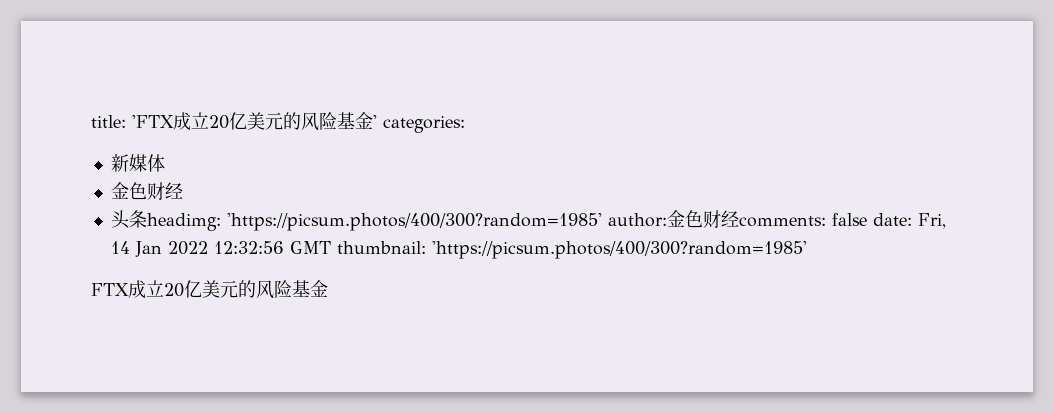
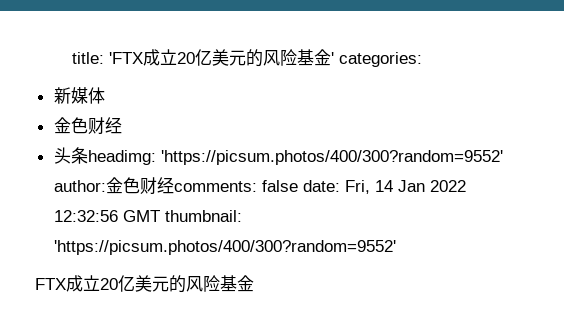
[226,213,602,231] 'https://picsum.photos/400/300?random=1985' -> [160,150,503,165] 'https://picsum.photos/400/300?random=9552'
[431,241,807,259] 'https://picsum.photos/400/300?random=1985' -> [53,240,396,255] 'https://picsum.photos/400/300?random=9552'

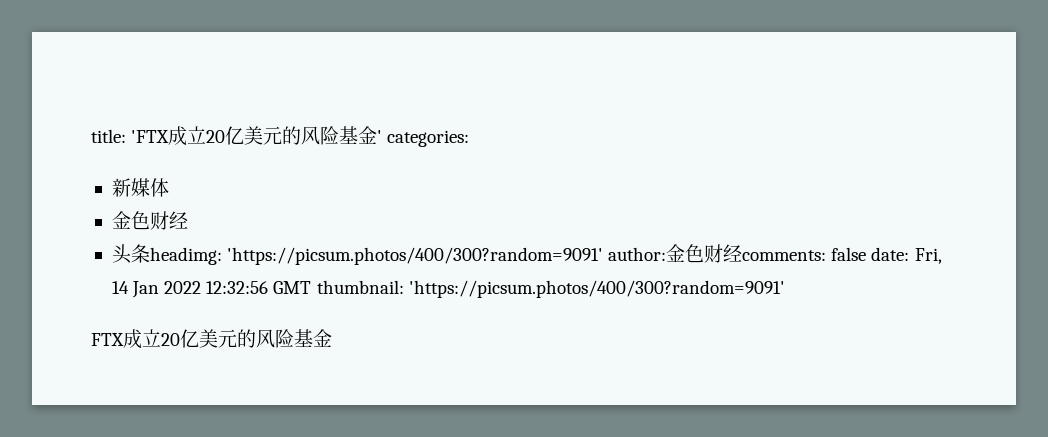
[160,150,503,165] 'https://picsum.photos/400/300?random=9552' -> [227,247,604,265] 'https://picsum.photos/400/300?random=9091'
[53,240,396,255] 'https://picsum.photos/400/300?random=9552' -> [408,280,785,298] 'https://picsum.photos/400/300?random=9091'

